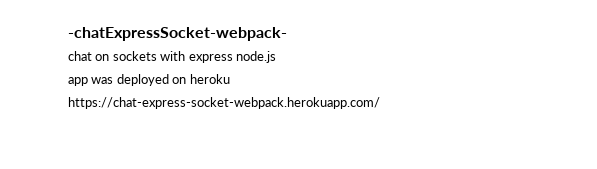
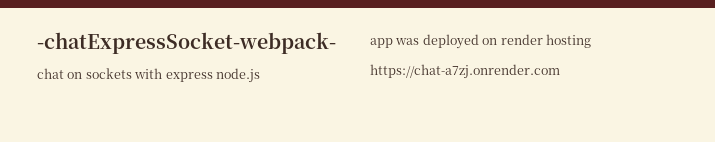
[189,74,230,84] [68,97,380,109] heroku // https://chat-express-socket-webpack.herokuapp.com/ -> [500,34,591,48] [370,64,560,79] render hosting // https://chat-a7zj.onrender.com

